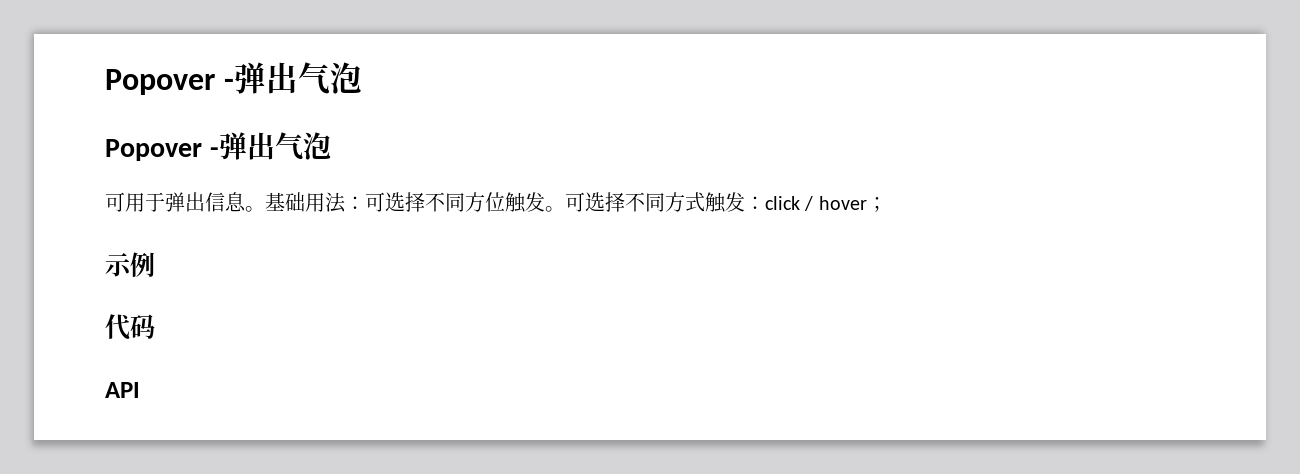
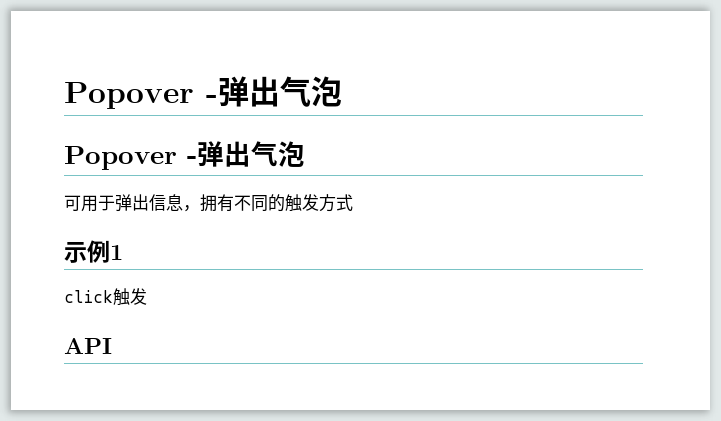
[245,192,887,213] [105,252,155,277] [105,314,155,340] 。基础用法：可选择不同方位触发。可选择不同方式触发：click / hover； // 示例 // 代码 -> [183,194,353,212] [64,240,123,263] [64,288,147,306] ，拥有不同的触发方式 // 示例1 // click触发

